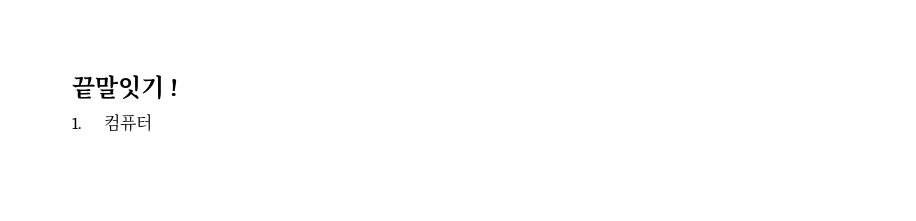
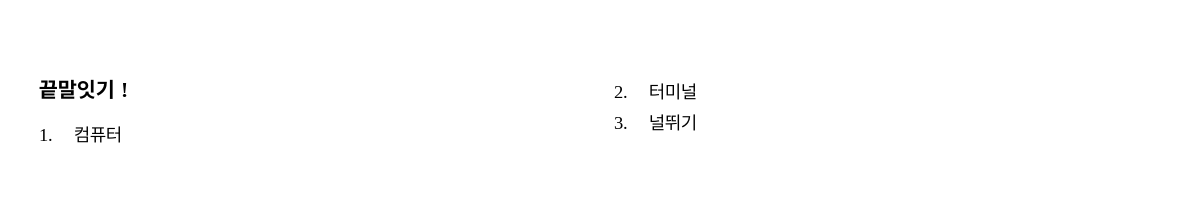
(153, 123) none -> [614,83,697,100] [614,114,697,131] // 2. 터미널 // 3. 널뛰기

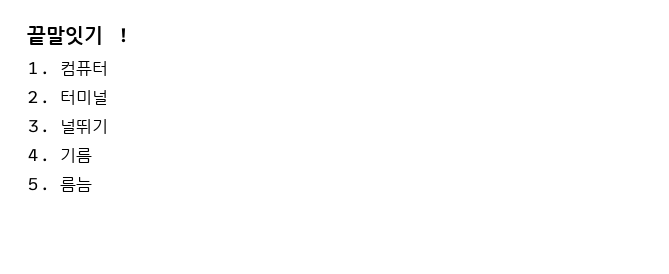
(697, 122) none -> [27,148,92,163] [27,177,92,192] // 4. 기름 // 5. 름늠

